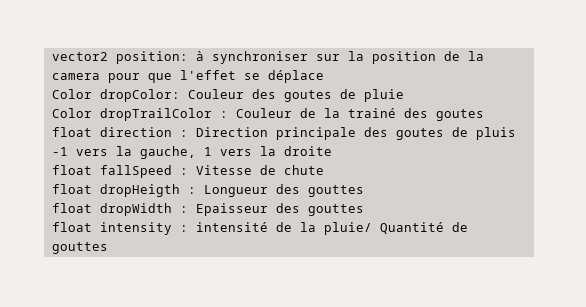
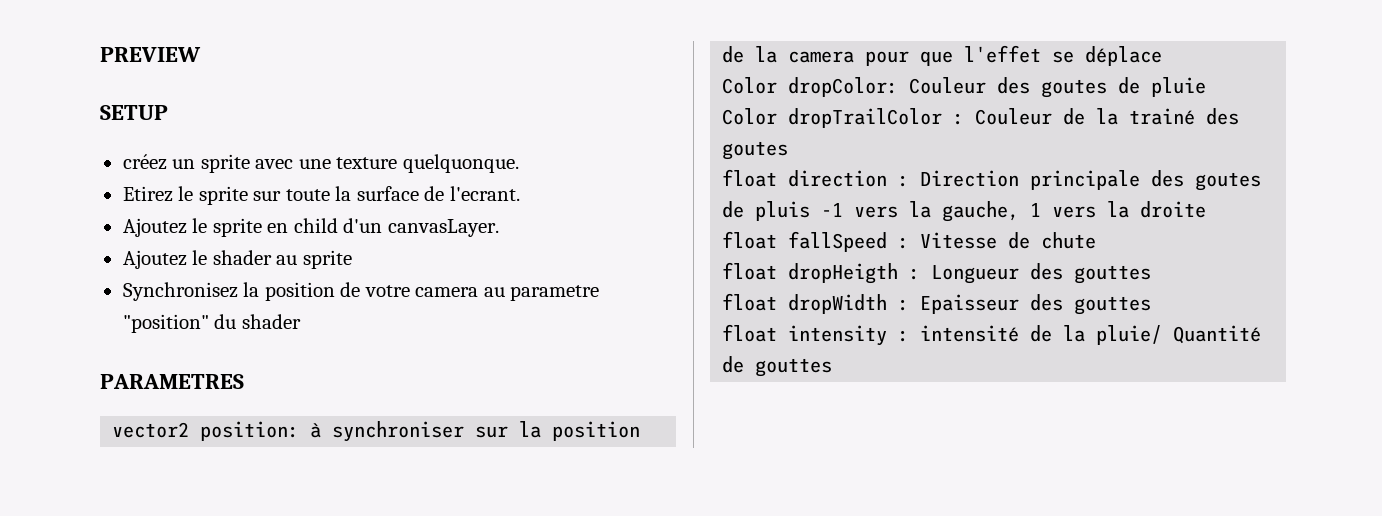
(51, 56) none -> [100,47,201,62] [100,105,168,120] [122,154,519,173] [122,186,520,205] [122,218,499,237] [122,250,352,269] [122,282,600,301] [122,314,301,333] [100,374,244,389] PREVIEW // SETUP // créez un sprite avec une texture quelquonque. // Etirez le sprite sur toute la surface de l'ecrant. // Ajoutez le sprite en child d'un canvasLayer. // Ajoutez le shader au sprite // Synchronisez la position de votre camera au parametre "position" du shader // PARAMETRES //

